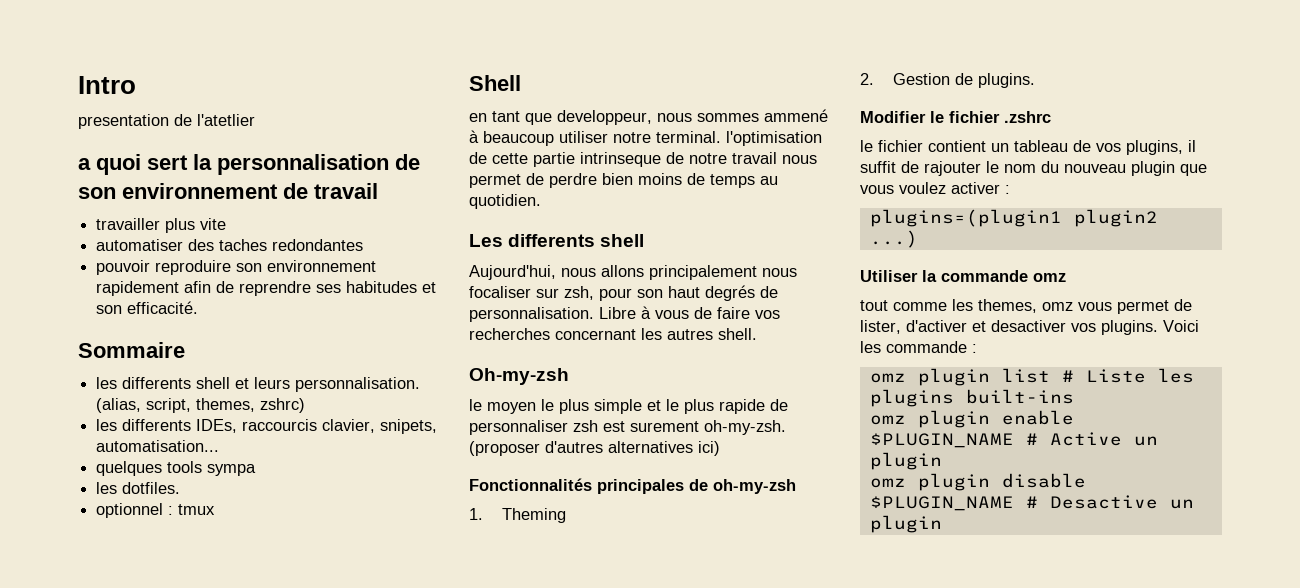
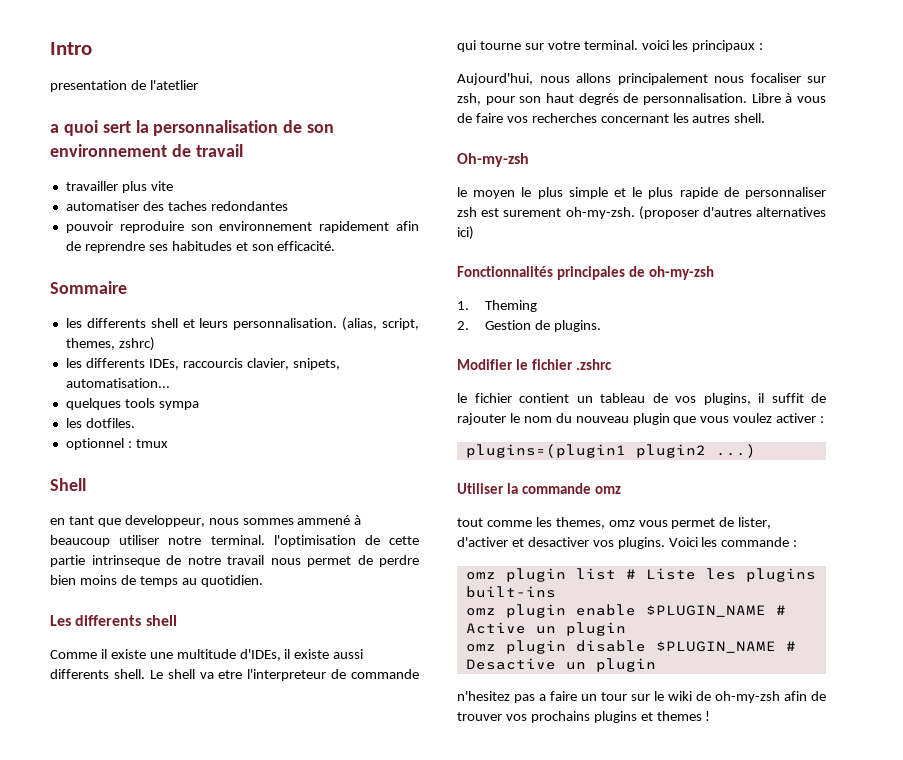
(645, 240) none -> [50,649,364,661] [50,669,419,681] [457,40,764,52] // Comme il existe une multitude d'IDEs, il existe aussi differents shell. Le shell va etre l'interpreteur de commande qui tourne sur votre terminal. voici les principaux :
(942, 524) none -> [457,691,826,703] [457,711,711,723] // n'hesitez pas a faire un tour sur le wiki de oh-my-zsh afin de trouver vos prochains plugins et themes !

